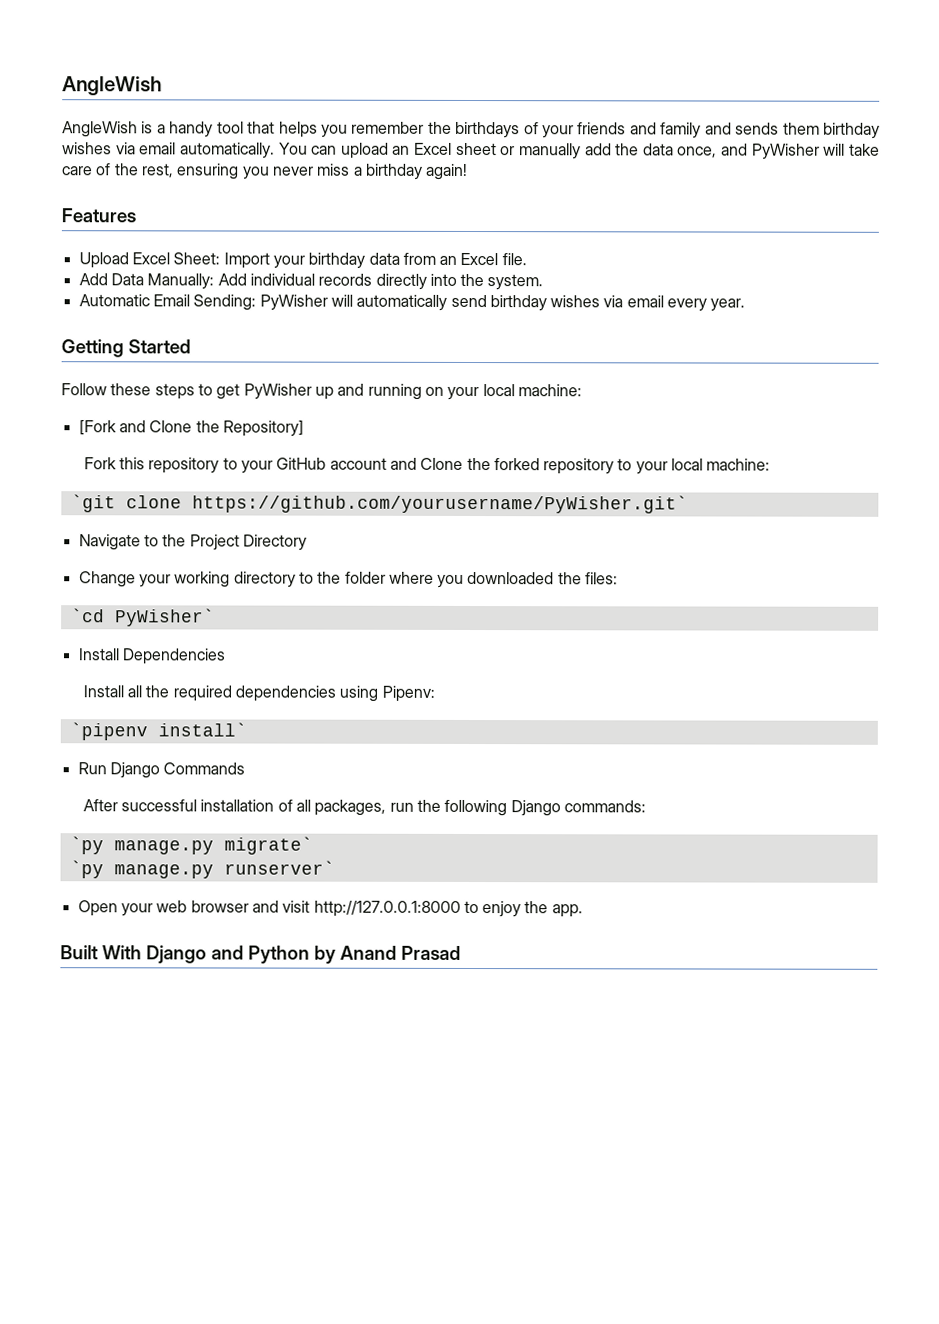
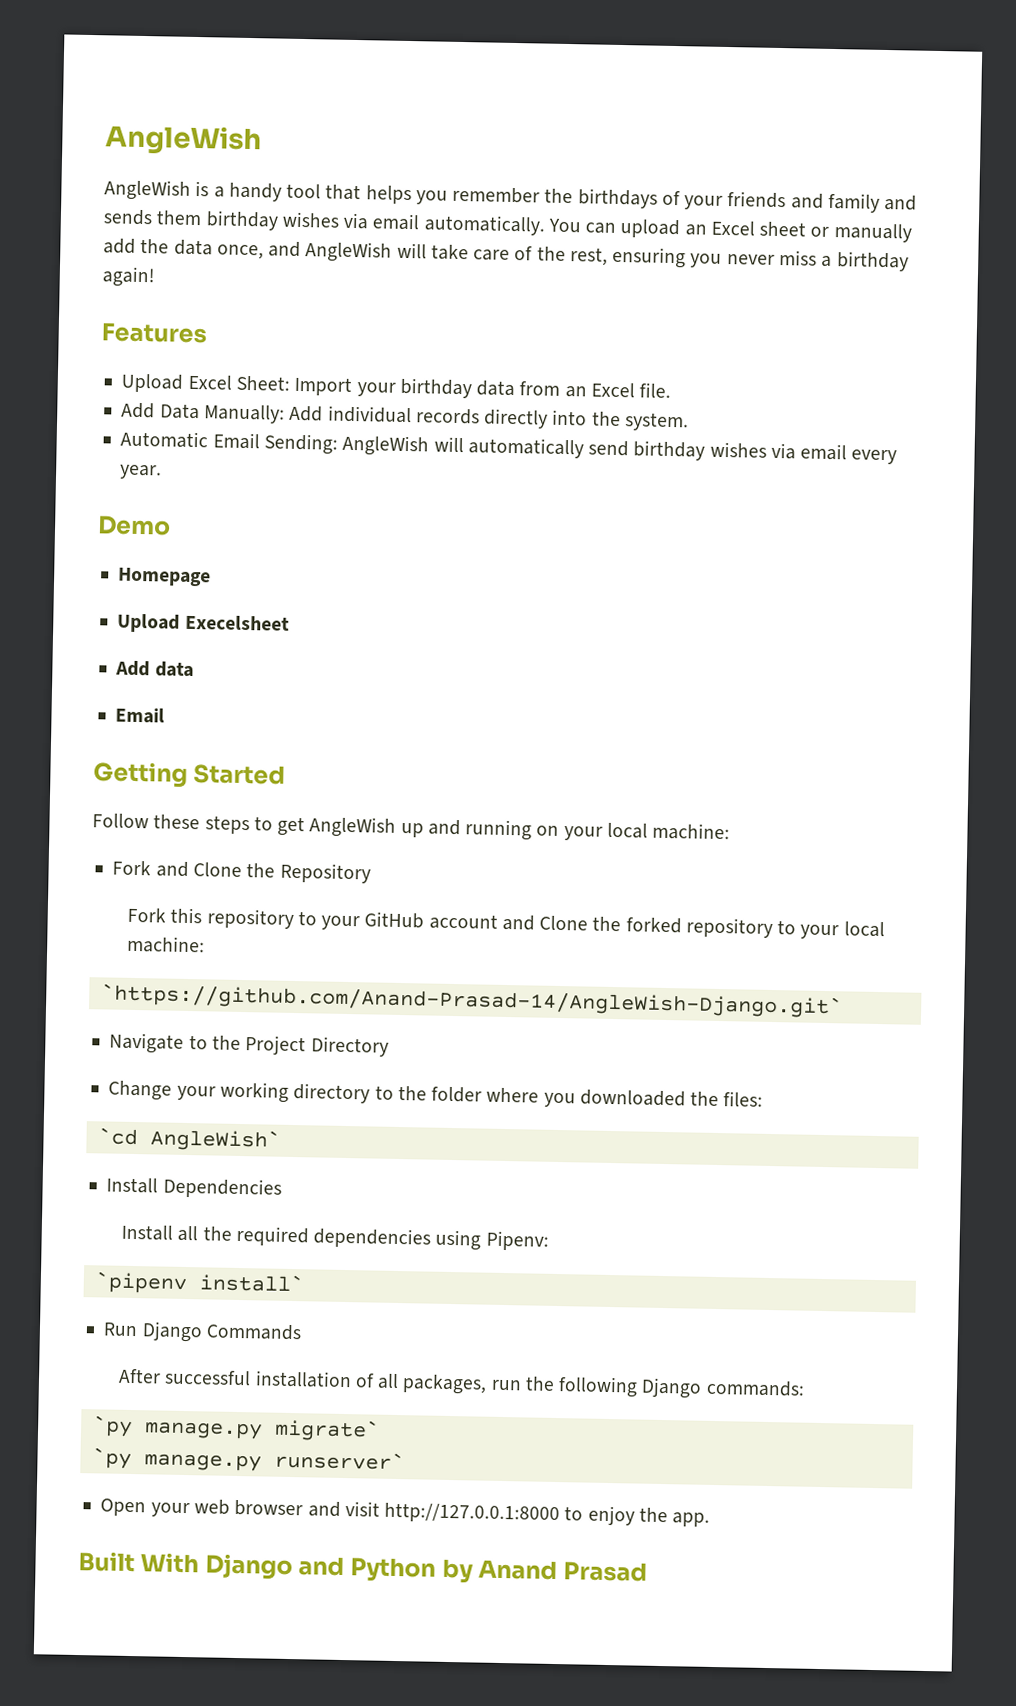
[751,143,820,160] PyWisher -> [305,241,393,263] AngleWish
[259,294,328,311] PyWisher -> [342,434,430,457] AngleWish
(746, 305) none -> [97,515,171,536] [117,567,212,587] [117,613,290,633] [115,660,194,678] [115,707,166,724] // Demo // Homepage // Upload Execelsheet // Add data // Email
[243,383,312,400] PyWisher -> [309,816,397,838] AngleWish
[78,419,304,437] [Fork and Clone the Repository] -> [112,860,371,884] Fork and Clone the Repository
[70,494,688,514] `git clone https://github.com/yourusername/PyWisher.git` -> [100,983,843,1019] `https://github.com/Anand-Prasad-14/AngleWish-Django.git`
[114,608,215,627] PyWisher` -> [149,1128,281,1152] AngleWish`

